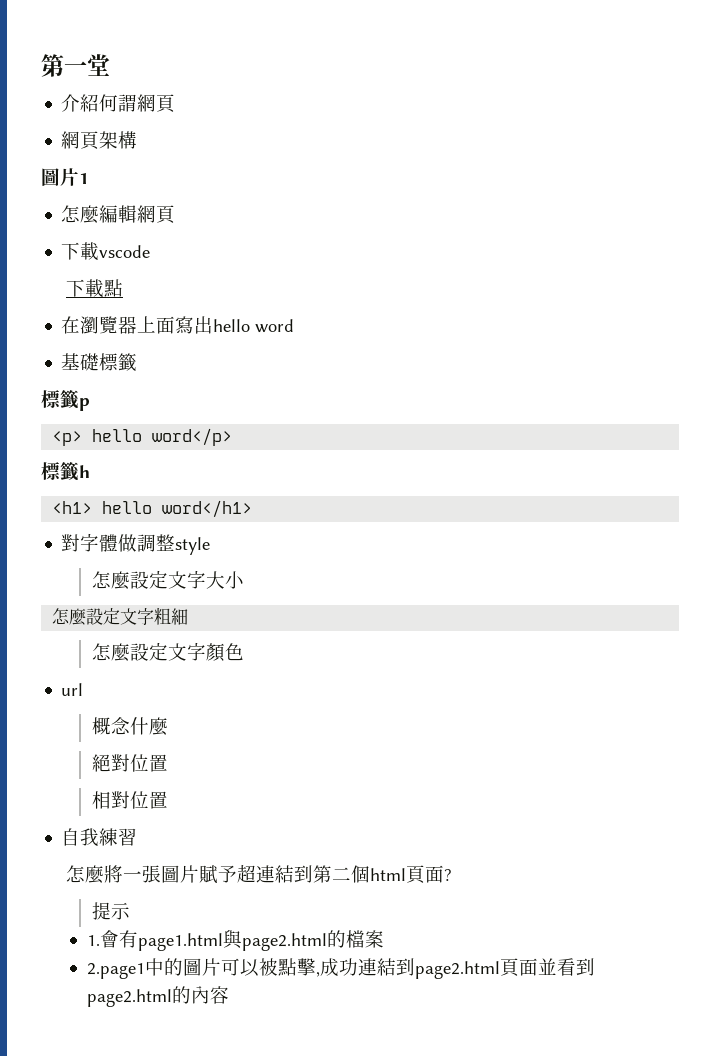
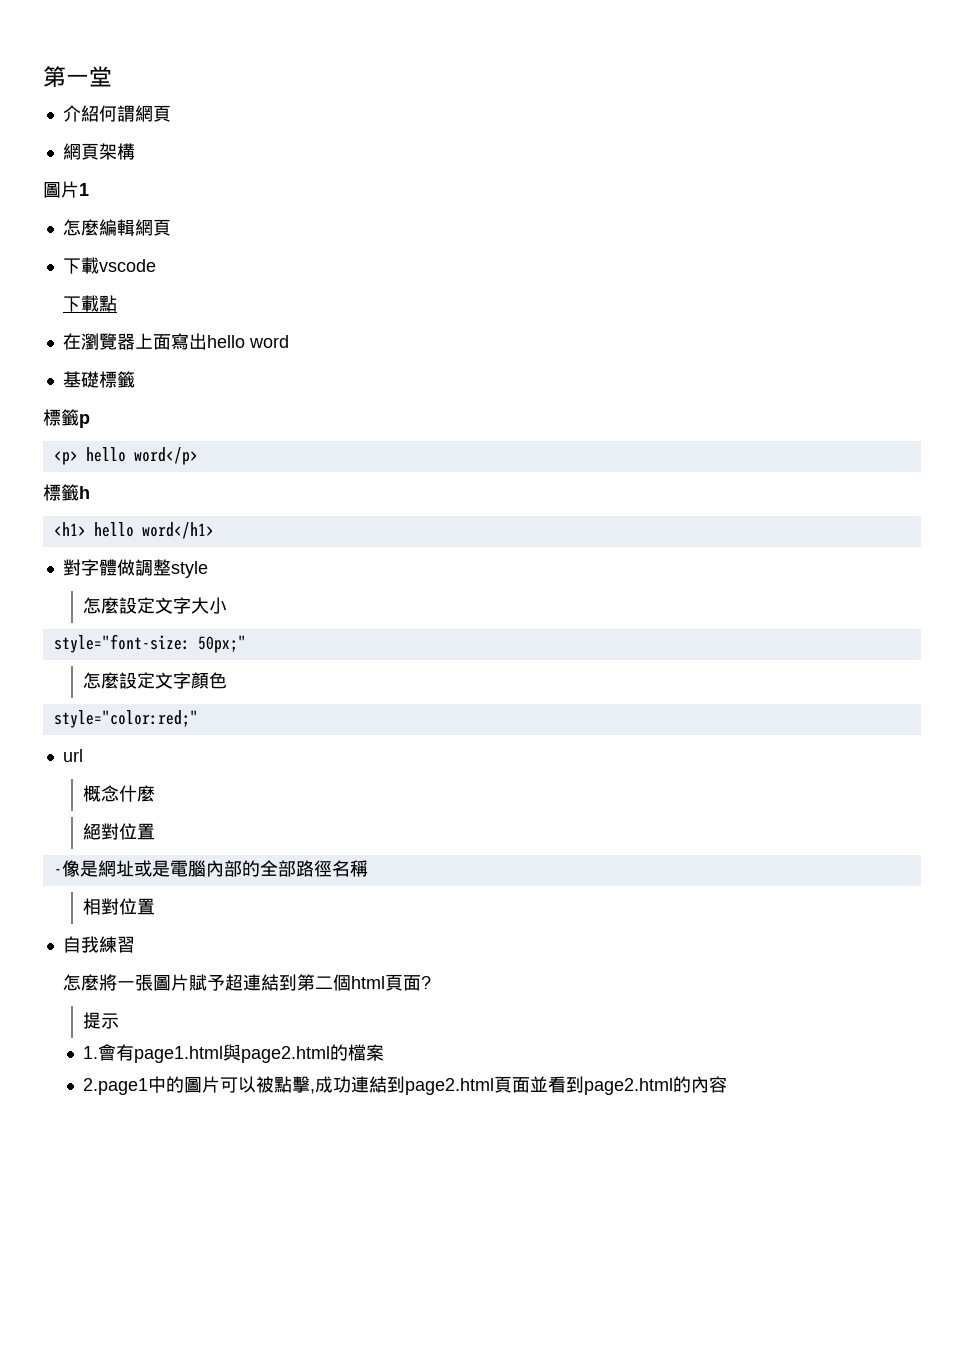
[52,607,189,626] 怎麼設定文字粗細 -> [53,634,246,653] style="font-size: 50px;"
(244, 652) none -> [53,710,198,728] // style="color:red;"
(168, 763) none -> [53,860,368,877] // -像是網址或是電腦內部的全部路徑名稱

